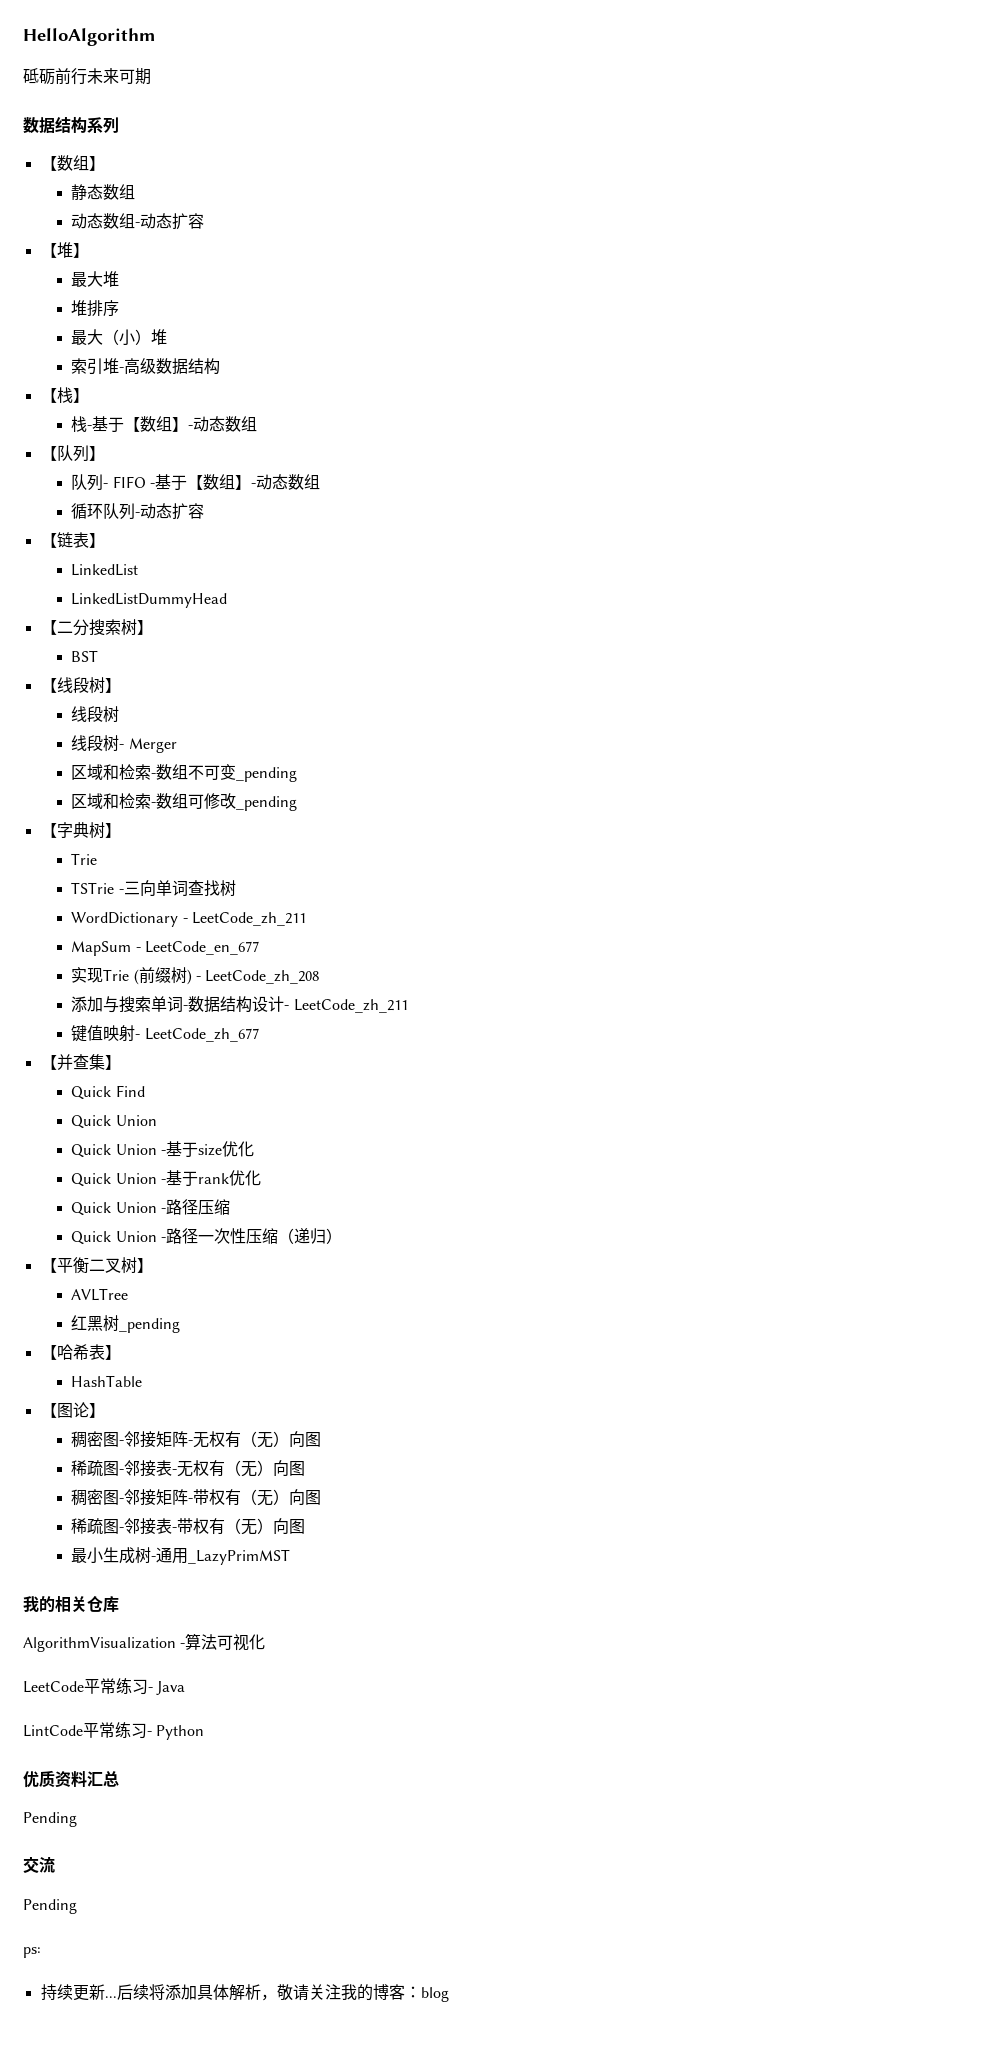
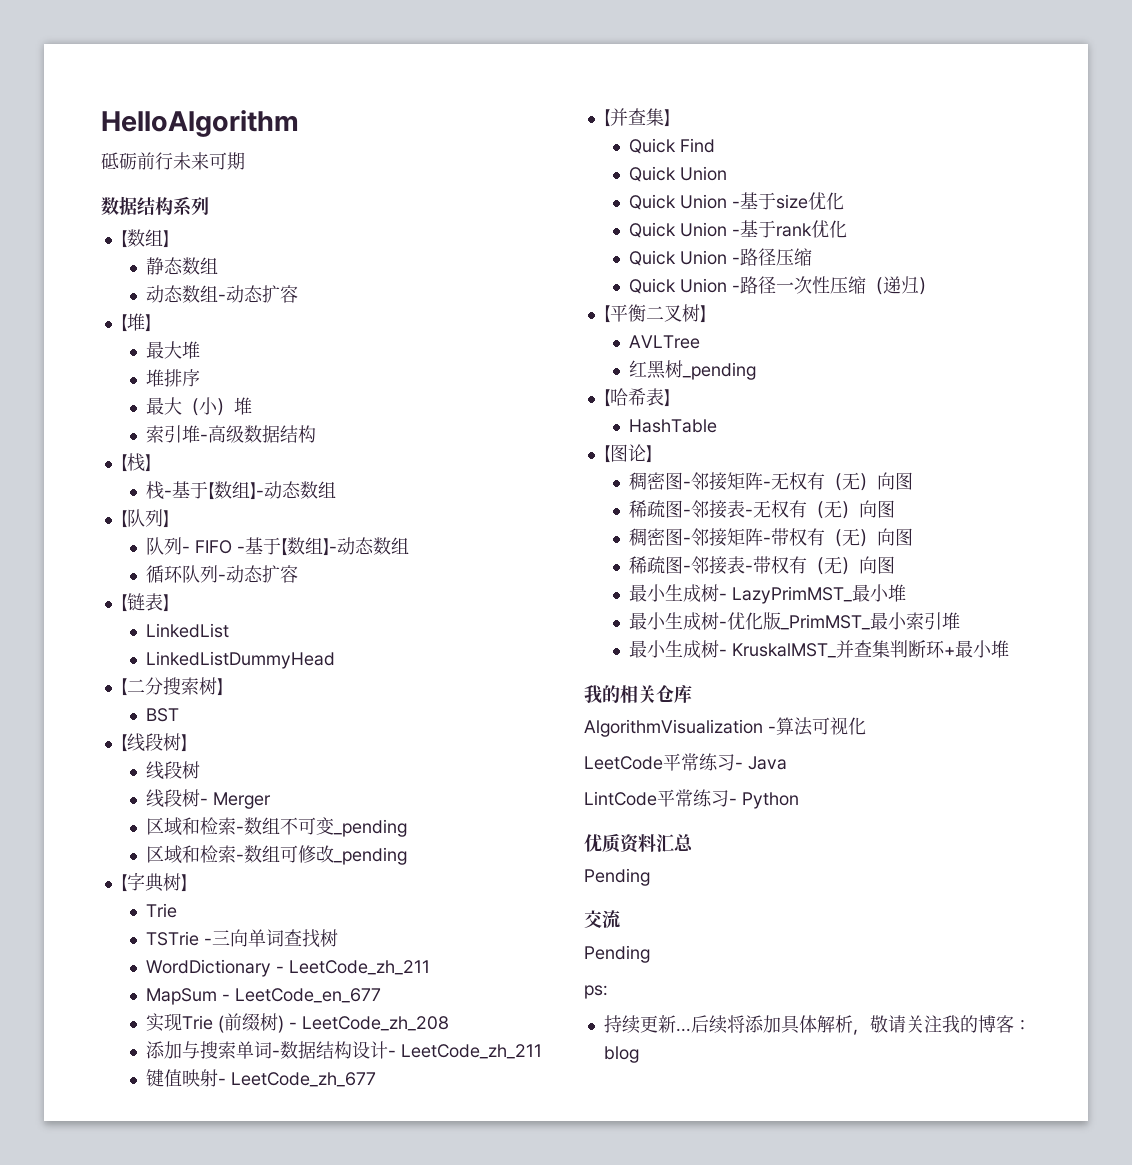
[156,1547,291,1565] 通用_LazyPrimMST -> [732,584,907,604] [629,612,961,630] [629,640,1010,658] LazyPrimMST_最小堆 // 最小生成树-优化版_PrimMST_最小索引堆 // 最小生成树- KruskalMST_并查集判断环+最小堆

